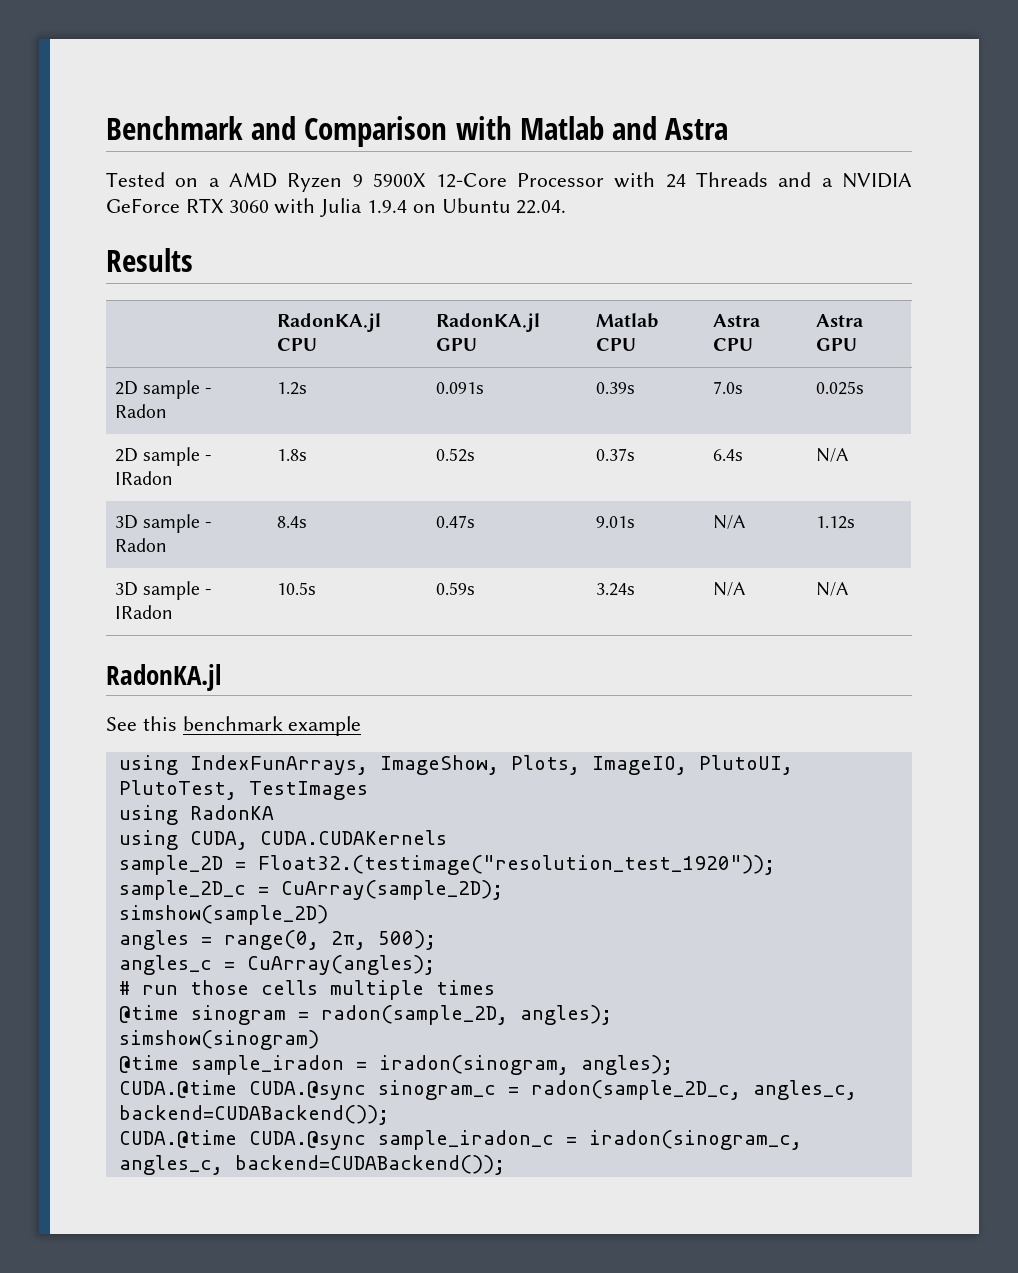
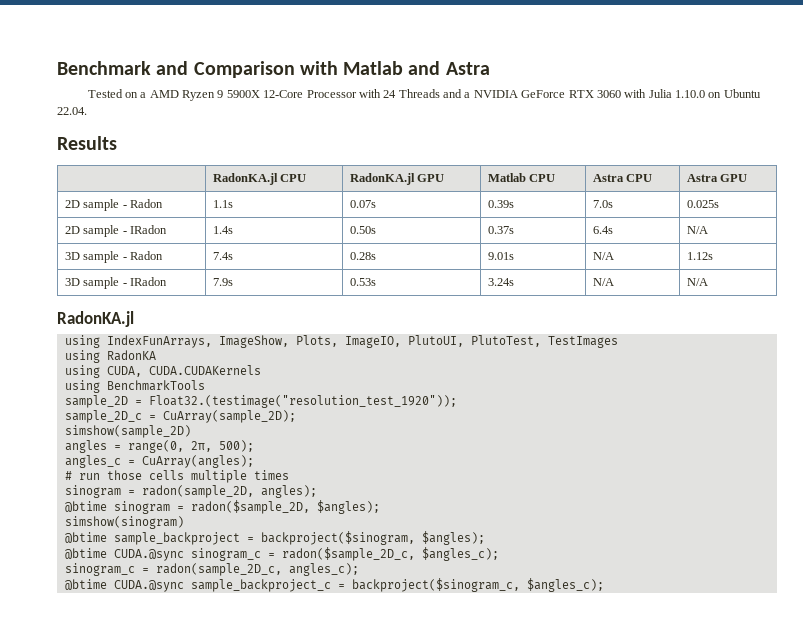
[367,200,408,213] 1.9.4 -> [675,90,706,98] 1.10.0
[276,382,307,395] [435,382,484,394] 1.2s | 0.091s -> [212,200,233,208] [349,200,376,208] 1.1s | 0.07s
[276,449,307,461] [435,448,475,462] 1.8s | 0.52s -> [212,226,233,234] [349,226,376,234] 1.4s | 0.50s
[276,516,307,528] [435,515,475,528] 8.4s | 0.47s -> [212,252,233,260] [349,252,376,260] 7.4s | 0.28s
[276,582,316,595] [435,582,475,595] 10.5s | 0.59s -> [212,278,233,286] [349,278,376,286] 7.9s | 0.53s
[106,716,362,736] // See this benchmark example -> (134, 319) none
(447, 837) none -> [64,380,205,393] // using BenchmarkTools
[118,1005,179,1023] @time -> (289, 475) none
[118,1030,319,1050] [118,1055,673,1075] [118,1080,857,1100] [118,1105,389,1125] [118,1130,802,1150] [118,1155,505,1175] simshow(sinogram) // @time sample_iradon = iradon(sinogram, angles); // CUDA.@time CUDA.@sync sinogram_c = radon(sample_2D_c, angles_c, backend=CUDABackend()); // CUDA.@time CUDA.@sync sample_iradon_c = iradon(sinogram_c, angles_c, backend=CUDABackend()); -> [64,500,380,514] [64,516,184,529] [64,531,485,545] [64,547,499,561] [64,563,359,576] [64,578,604,592] @btime sinogram = radon($sample_2D, $angles); // simshow(sinogram) // @btime sample_backproject = backproject($sinogram, $angles); // @btime CUDA.@sync sinogram_c = radon($sample_2D_c, $angles_c); // sinogram_c = radon(sample_2D_c, angles_c); // @btime CUDA.@sync sample_backproject_c = backproject($sinogram_c, $angles_c);

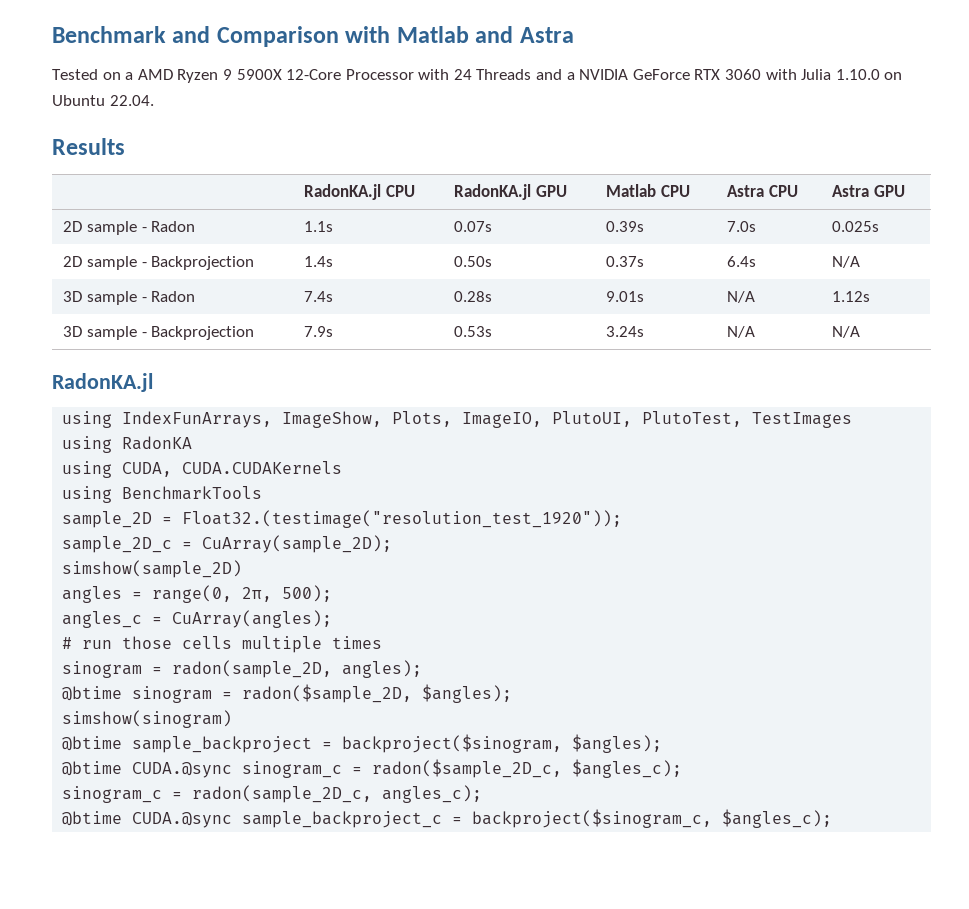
[129,225,167,234] IRadon -> [151,256,255,270] Backprojection
[129,277,167,286] IRadon -> [151,326,255,340] Backprojection

